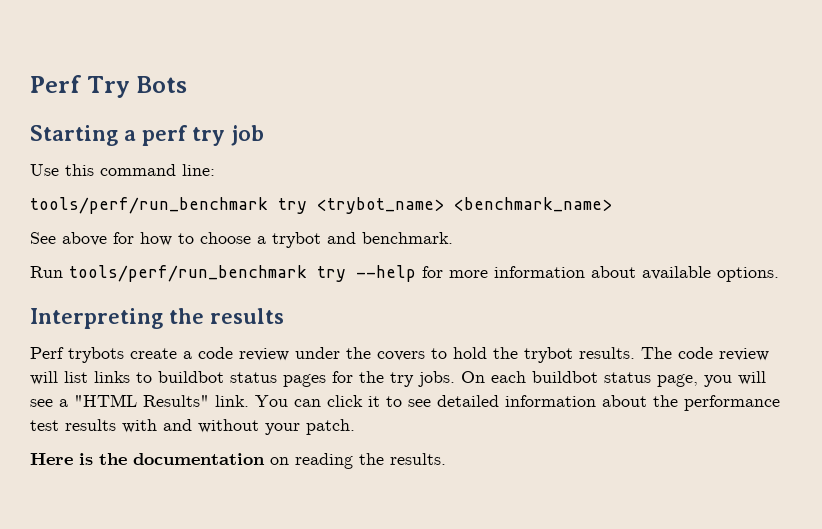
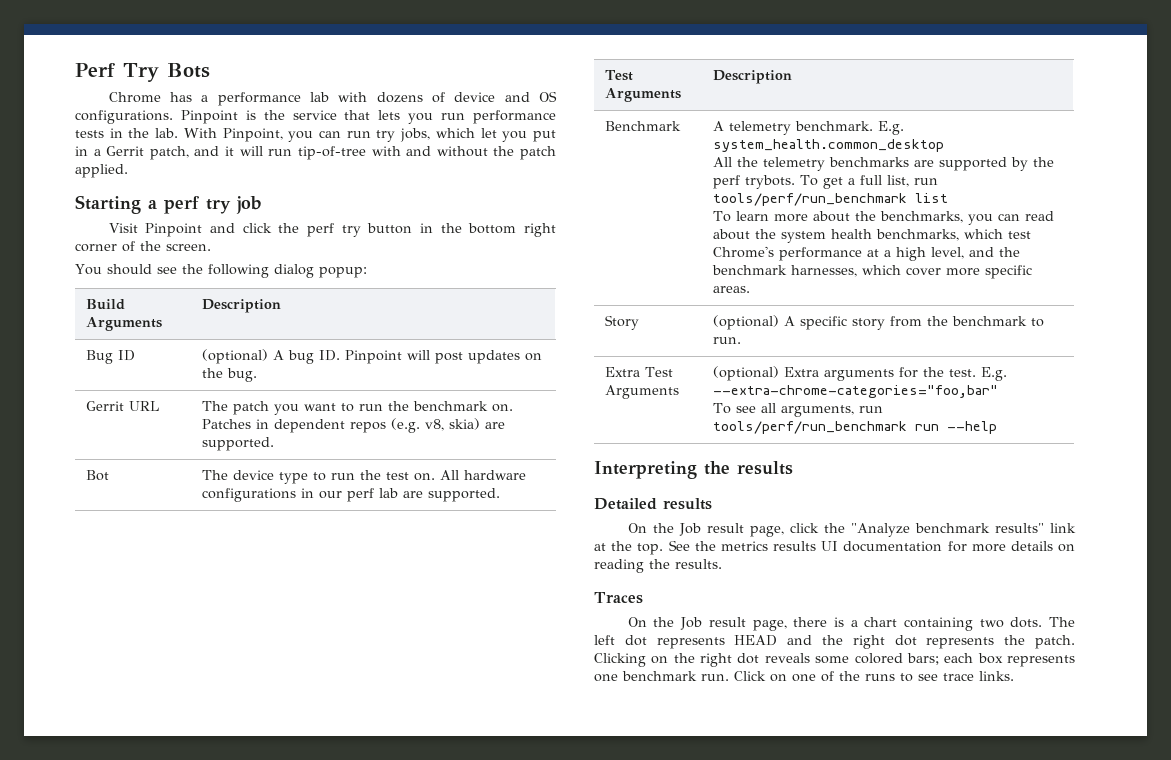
(188, 84) none -> [108,91,558,106] [75,110,557,124] [75,128,556,142] [75,146,557,160] [75,164,128,178] // Chrome has a performance lab with dozens of device and OS configurations. Pinpoint is the service that lets you run performance tests in the lab. With Pinpoint, you can run try jobs, which let you put in a Gerrit patch, and it will run tip-of-tree with and without the patch applied.
[30,164,215,176] [30,197,612,214] [30,232,453,248] [30,265,779,282] [30,308,284,329] [30,347,769,363] [30,371,766,387] [30,394,780,411] [30,419,355,435] [30,453,446,469] Use this command line: // tools/perf/run_benchmark try <trybot_name> <benchmark_name> // See above for how to choose a trybot and benchmark. // Run tools/perf/run_benchmark try --help for more information about available options. // Interpreting the results // Perf trybots create a code review under the covers to hold the trybot results. The code review will list links to buildbot status pages for the try jobs. On each buildbot status page, you will see a "HTML Results" link. You can click it to see detailed information about the performance test results with and without your patch. // Here is the documentation on reading the results. -> [108,223,556,237] [75,241,211,252] [75,264,367,278] [86,299,126,310] [86,317,163,331] [202,299,282,313] [86,350,136,364] [202,349,543,364] [202,368,258,382] [86,401,160,411] [202,401,514,415] [202,418,506,433] [202,437,275,451] [86,470,110,481] [202,470,527,484] [202,488,501,502] [605,70,634,81] [605,88,682,102] [713,70,793,84] [605,121,682,131] [713,121,905,135] [713,139,945,152] [713,157,1055,171] [713,175,939,189] [713,193,949,206] [713,211,1055,225] [713,229,1032,243] [713,246,1021,261] [712,265,1033,279] [713,286,751,293] [605,315,640,330] [713,315,1045,330] [713,337,742,344] [605,367,674,377] [605,385,680,399] [713,366,1008,381] [713,385,999,398] [713,403,884,417] [713,421,998,434] [594,461,793,479] [594,498,712,510] [627,523,1076,537] [594,540,1075,555] [594,559,722,573] [594,592,643,604] [627,617,1075,631] [594,635,1075,649] [594,653,1075,667] [594,671,1014,682] Visit Pinpoint and click the perf try button in the bottom right corner of the screen. // You should see the following dialog popup: // Build Arguments | Description // Bug ID | (optional) A bug ID. Pinpoint will post updates on the bug. // Gerrit URL | The patch you want to run the benchmark on. Patches in dependent repos (e.g. v8, skia) are supported. // Bot | The device type to run the test on. All hardware configurations in our perf lab are supported. // Test Arguments | Description // Benchmark | A telemetry benchmark. E.g. system_health.common_desktop // All the telemetry benchmarks are supported by the perf trybots. To get a full list, run tools/perf/run_benchmark list // To learn more about the benchmarks, you can read about the system health benchmarks, which test Chrome's performance at a high level, and the benchmark harnesses, which cover more specific areas. // Story | (optional) A specific story from the benchmark to run. // Extra Test Arguments | (optional) Extra arguments for the test. E.g. --extra-chrome-categories="foo,bar" // To see all arguments, run tools/perf/run_benchmark run --help // Interpreting the results // Detailed results // On the Job result page, click the "Analyze benchmark results" link at the top. See the metrics results UI documentation for more details on reading the results. // Traces // On the Job result page, there is a chart containing two dots. The left dot represents HEAD and the right dot represents the patch. Clicking on the right dot reveals some colored bars; each box represents one benchmark run. Click on one of the runs to see trace links.

